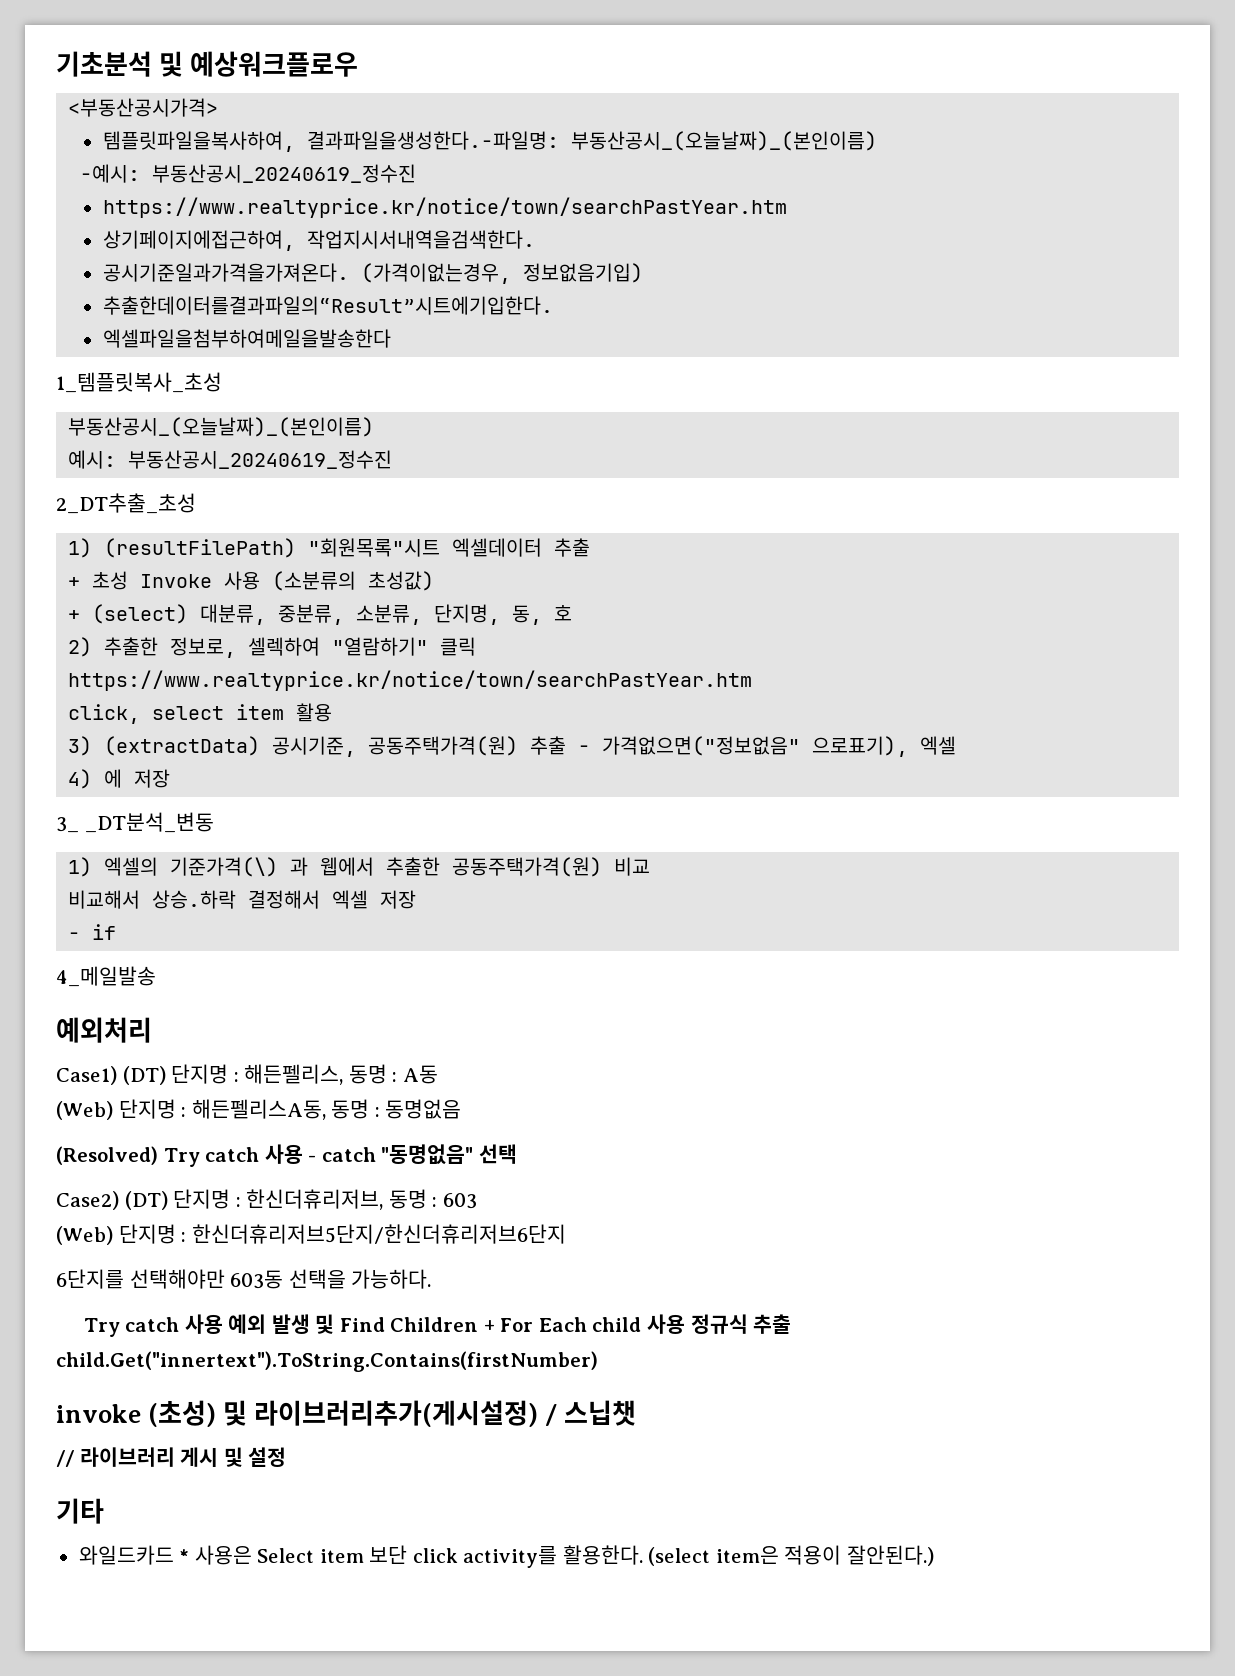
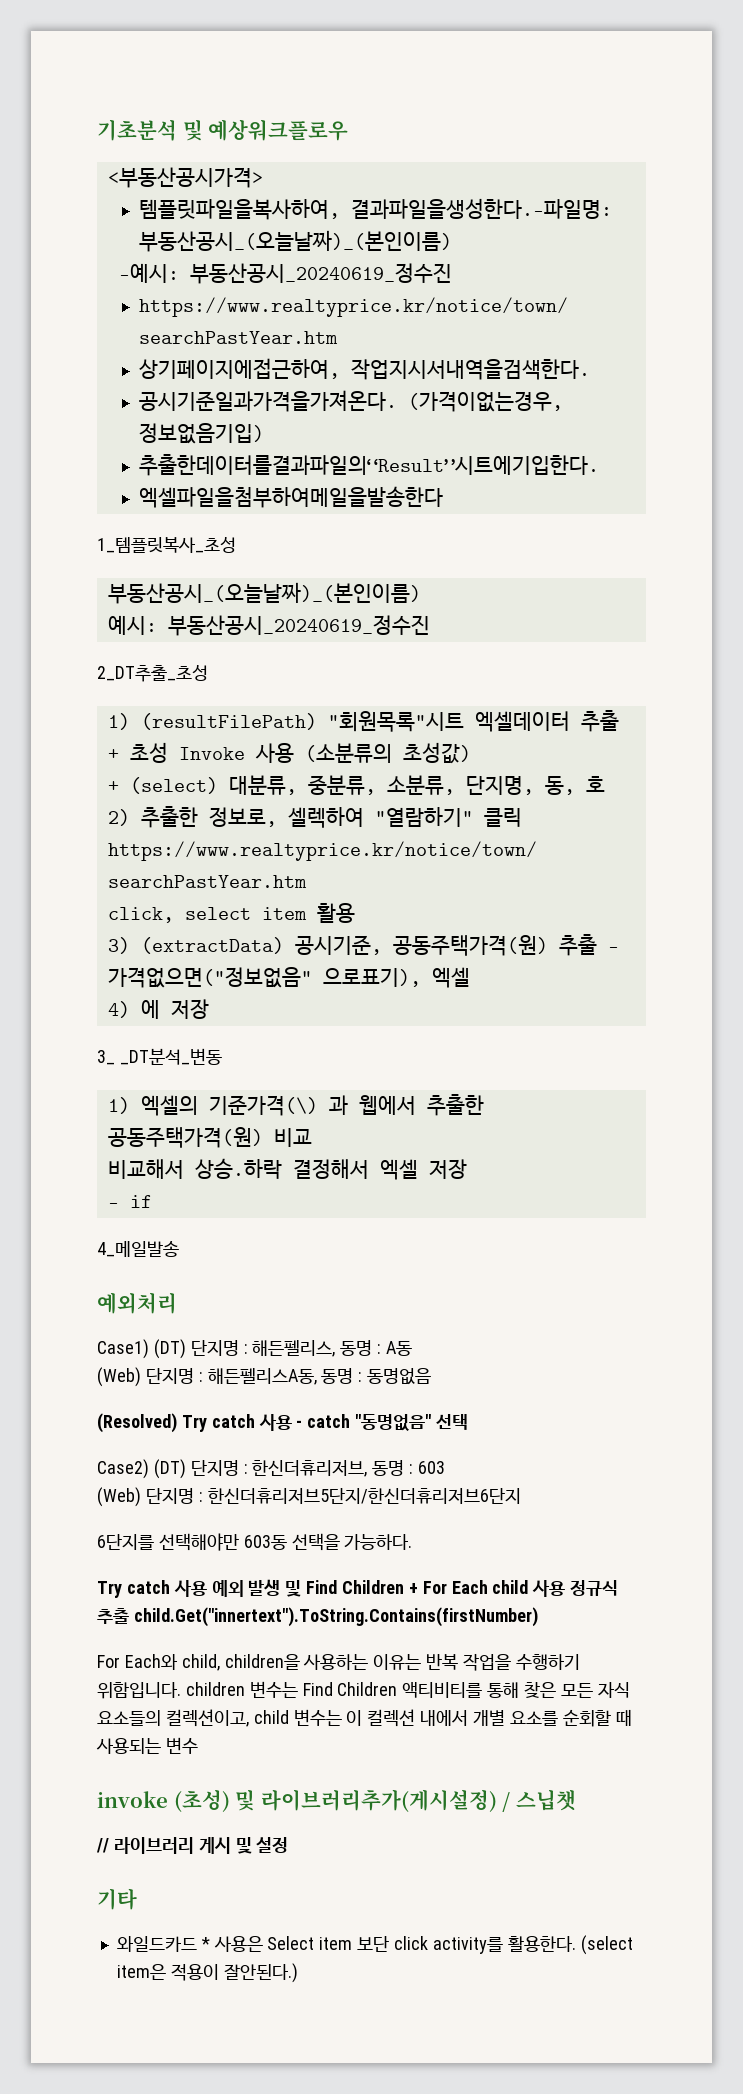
(598, 1361) none -> [97,1653,580,1671] [97,1681,630,1699] [97,1709,632,1727] [96,1737,198,1754] // For Each와 child, children을 사용하는 이유는 반복 작업을 수행하기 위함입니다. children 변수는 Find Children 액티비티를 통해 찾은 모든 자식 요소들의 컬렉션이고, child 변수는 이 컬렉션 내에서 개별 요소를 순회할 때 사용되는 변수

